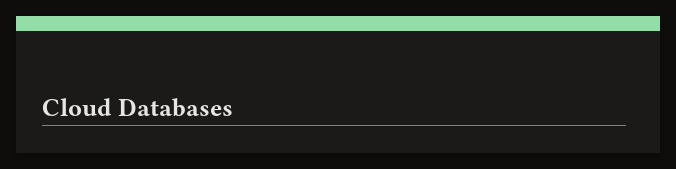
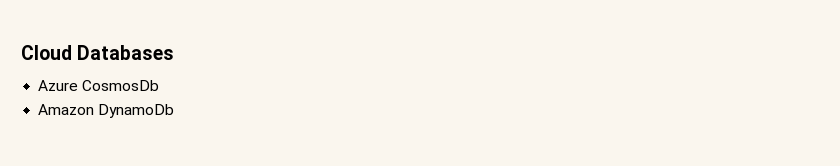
(233, 107) none -> [38,80,160,91] [38,104,175,118] // Azure CosmosDb // Amazon DynamoDb

